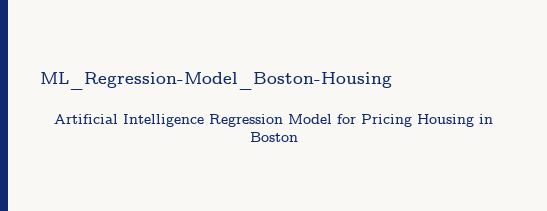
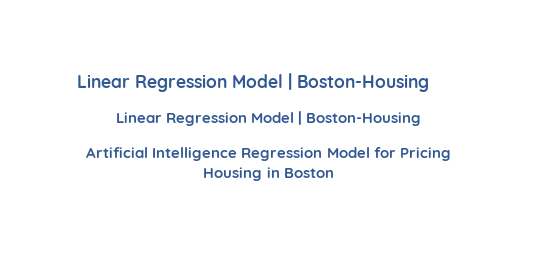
[40,72,392,90] ML_Regression-Model_Boston-Housing -> [77,73,429,92] [115,111,422,126] Linear Regression Model | Boston-Housing // Linear Regression Model | Boston-Housing

